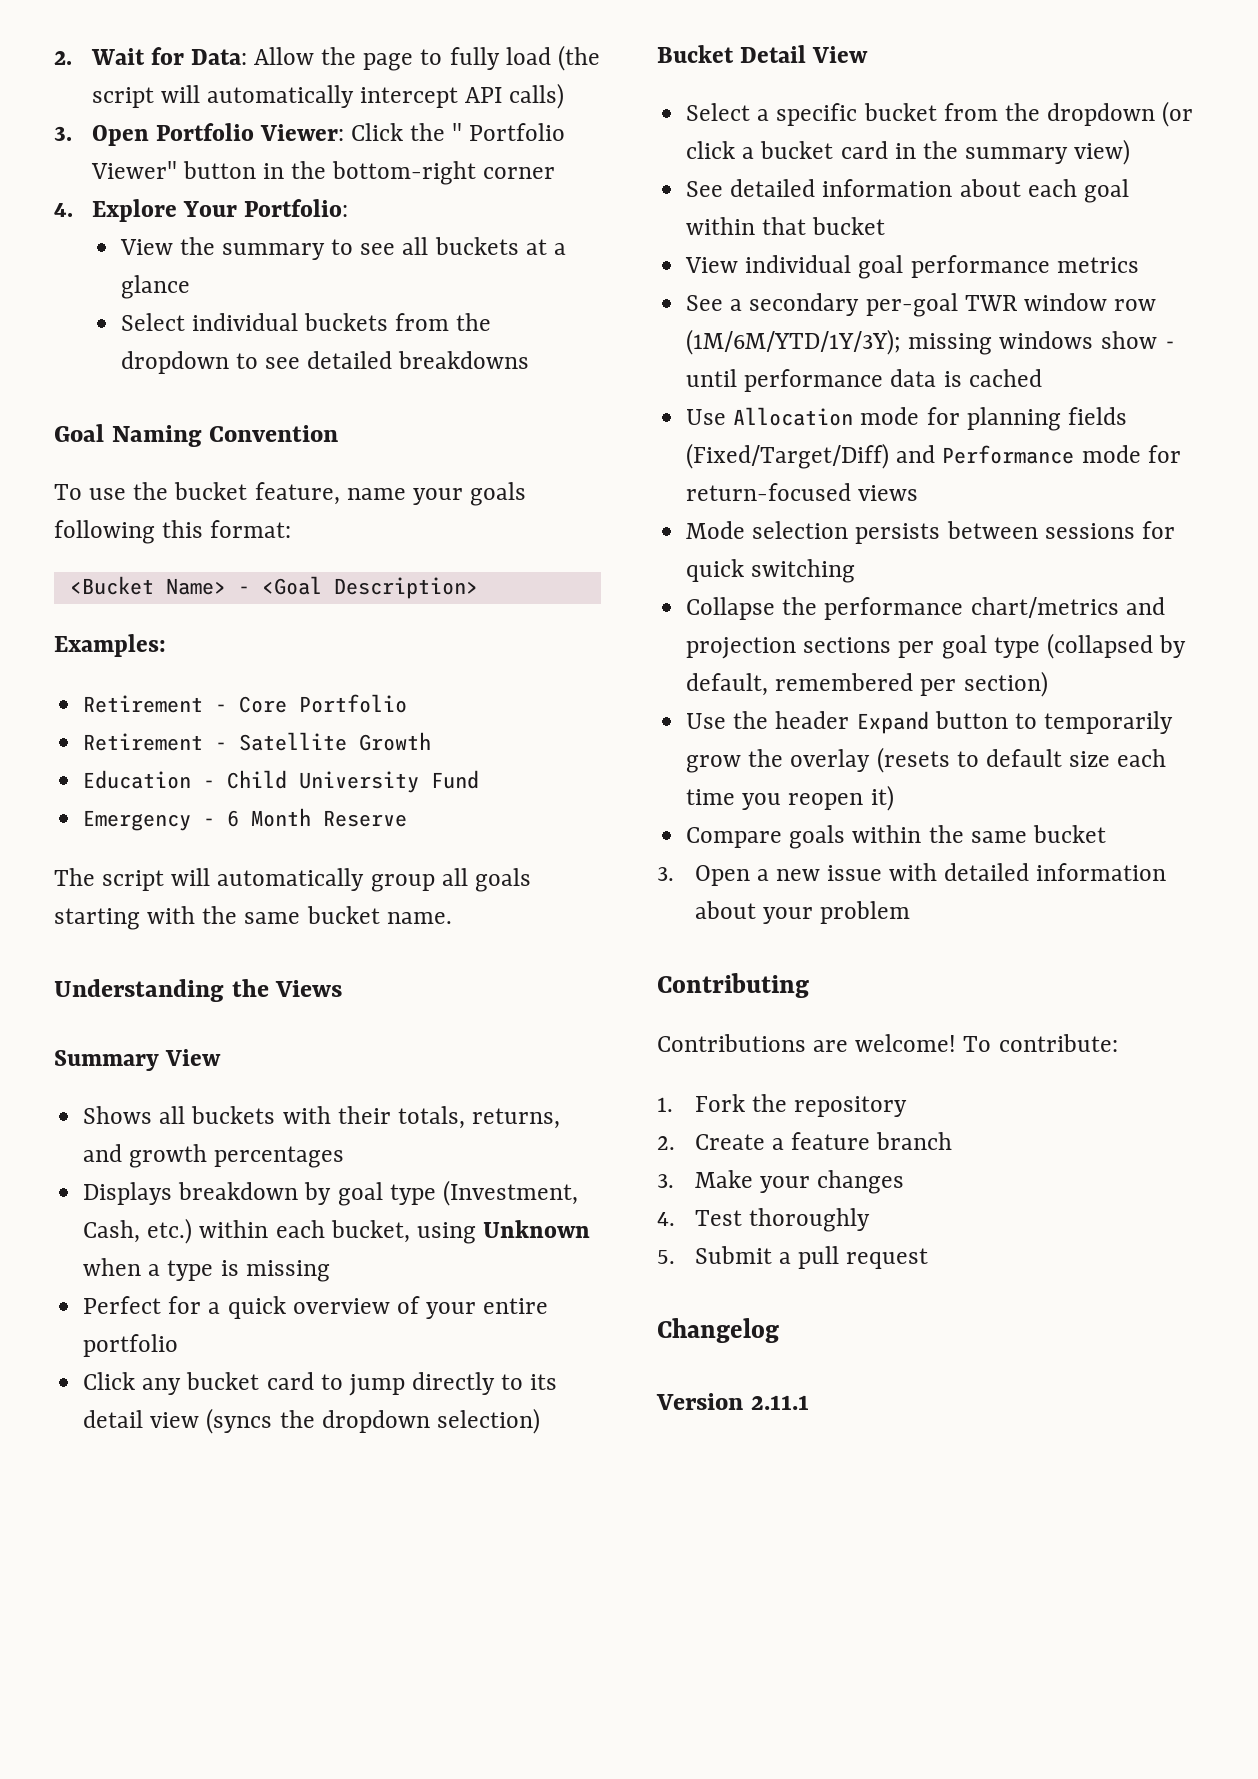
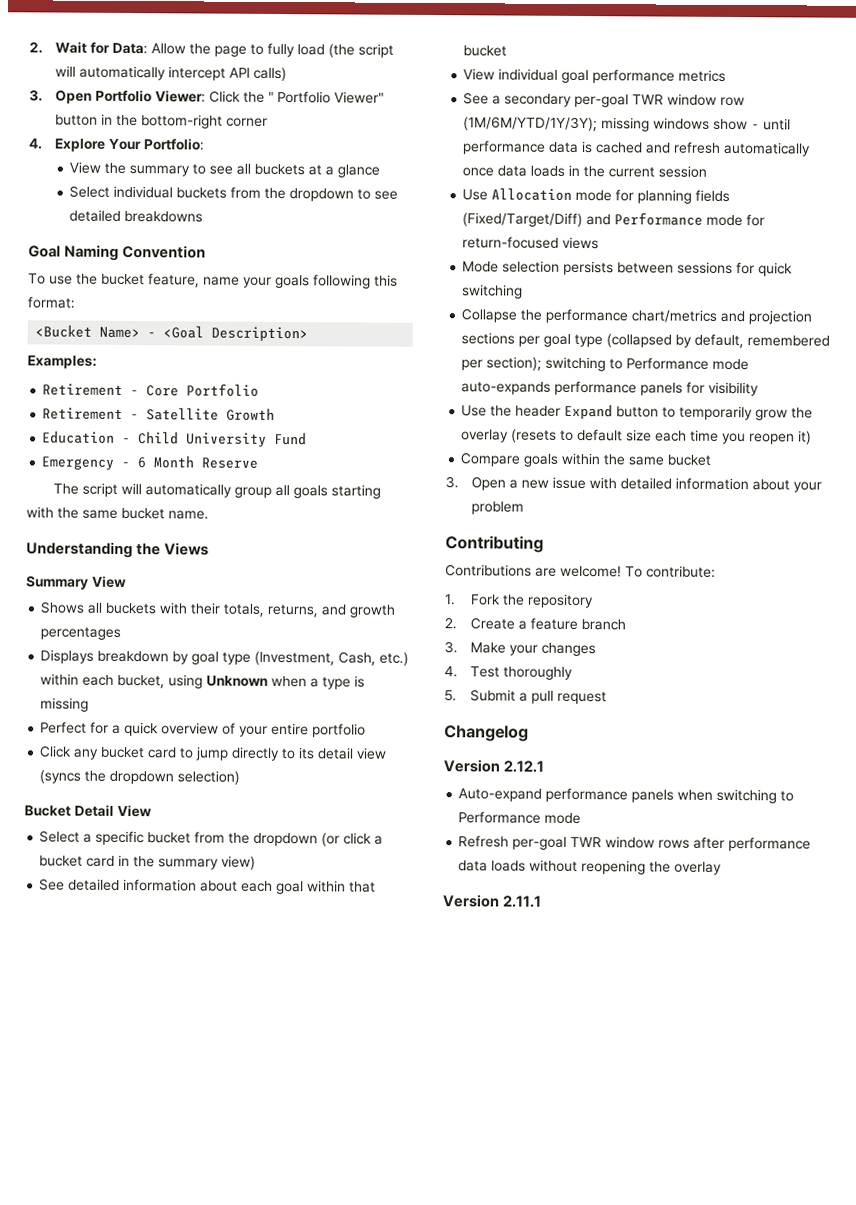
(1042, 378) none -> [645,141,812,157] [462,164,708,178] and refresh automatically once data loads in the current session
[963,671,1048,697] section) -> [486,356,750,372] [461,380,760,397] section); switching to Performance mode auto-expands performance panels for visibility
(779, 1330) none -> [443,759,545,773] [458,787,795,804] [458,811,582,825] [458,835,812,852] [458,859,723,875] // Version 2.12.1 // Auto-expand performance panels when switching to Performance mode // Refresh per-goal TWR window rows after performance data loads without reopening the overlay

